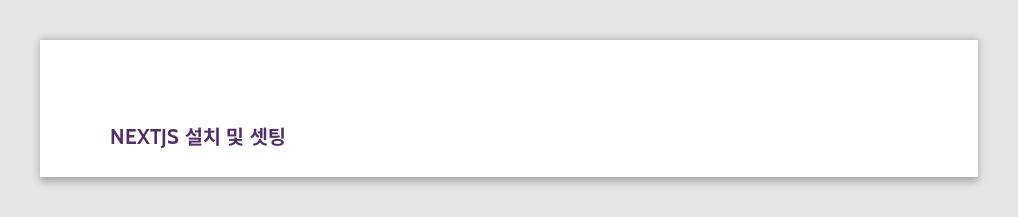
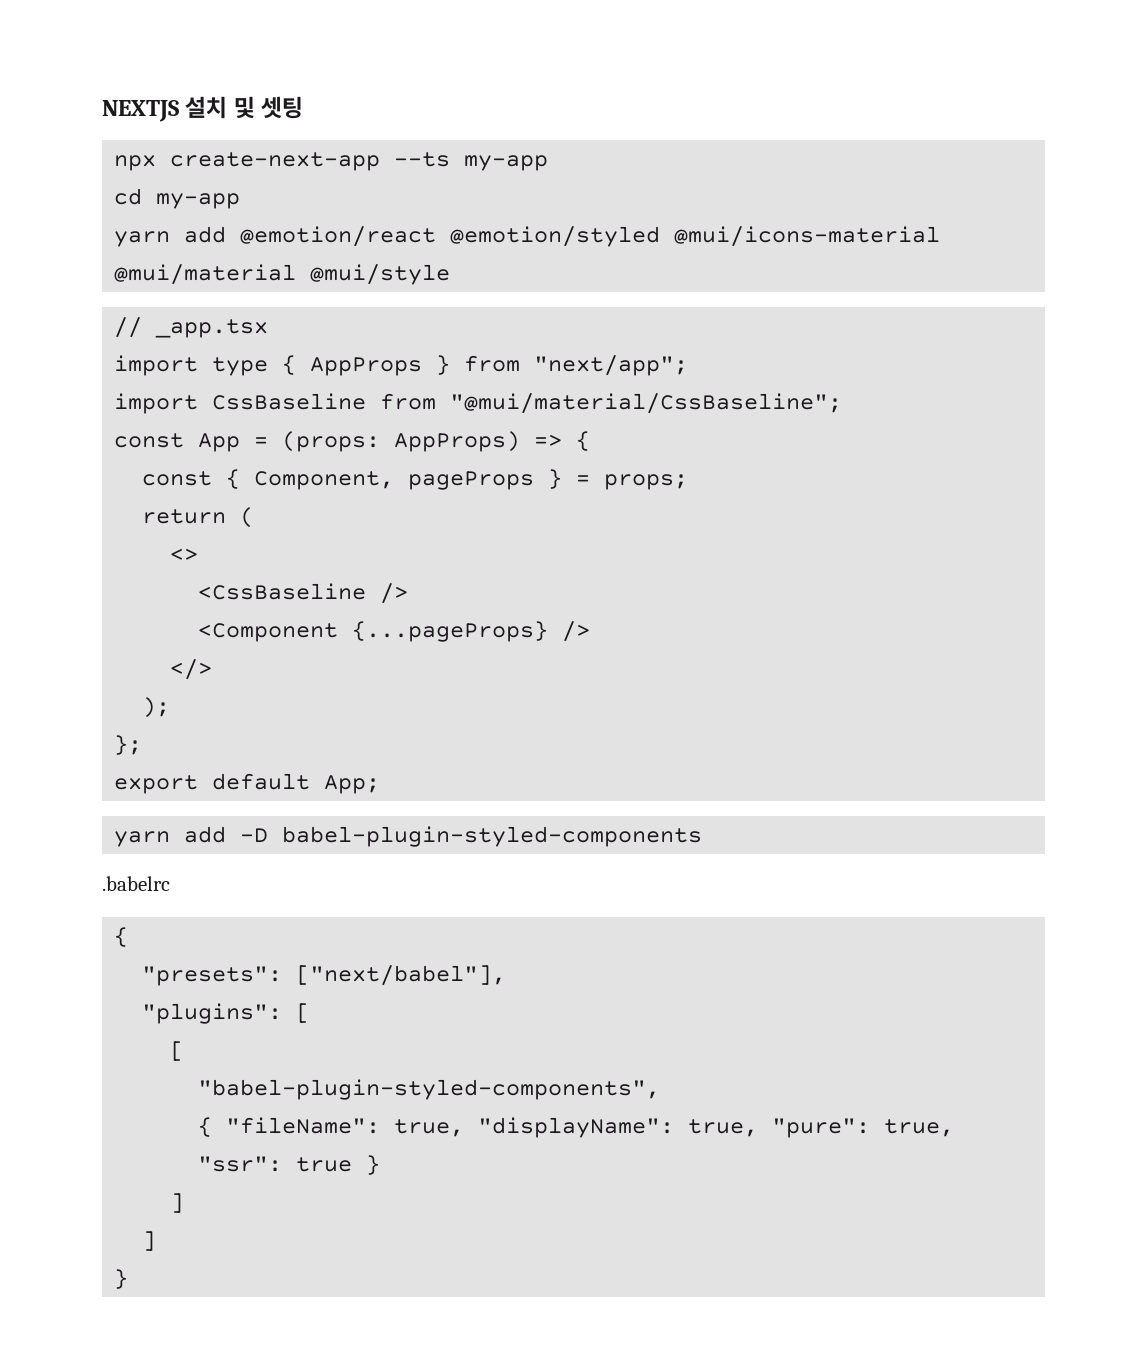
(286, 136) none -> [114,152,549,171] [114,188,241,209] [114,226,941,247] [114,264,451,285] [114,317,269,338] [114,355,689,376] [114,393,843,414] [114,431,591,452] [142,469,689,490] [142,507,255,528] [170,548,199,561] [198,583,409,604] [198,621,591,642] [170,659,213,680] [142,697,171,718] [114,735,143,755] [114,773,381,794] [114,826,703,847] [102,876,170,891] [114,927,129,947] [142,965,507,986] [142,1003,311,1024] [170,1041,185,1061] [198,1079,661,1100] [198,1117,955,1138] [198,1155,381,1175] [170,1193,185,1213] [142,1231,157,1251] [114,1269,129,1289] // npx create-next-app --ts my-app // cd my-app // yarn add @emotion/react @emotion/styled @mui/icons-material @mui/material @mui/style // // _app.tsx // import type { AppProps } from "next/app"; // import CssBaseline from "@mui/material/CssBaseline"; // const App = (props: AppProps) => { // const { Component, pageProps } = props; // return ( // <> // <CssBaseline /> // <Component {...pageProps} /> // </> // ); // }; // export default App; // yarn add -D babel-plugin-styled-components // .babelrc // { // "presets": ["next/babel"], // "plugins": [ // [ // "babel-plugin-styled-components", // { "fileName": true, "displayName": true, "pure": true, "ssr": true } // ] // ] // }

